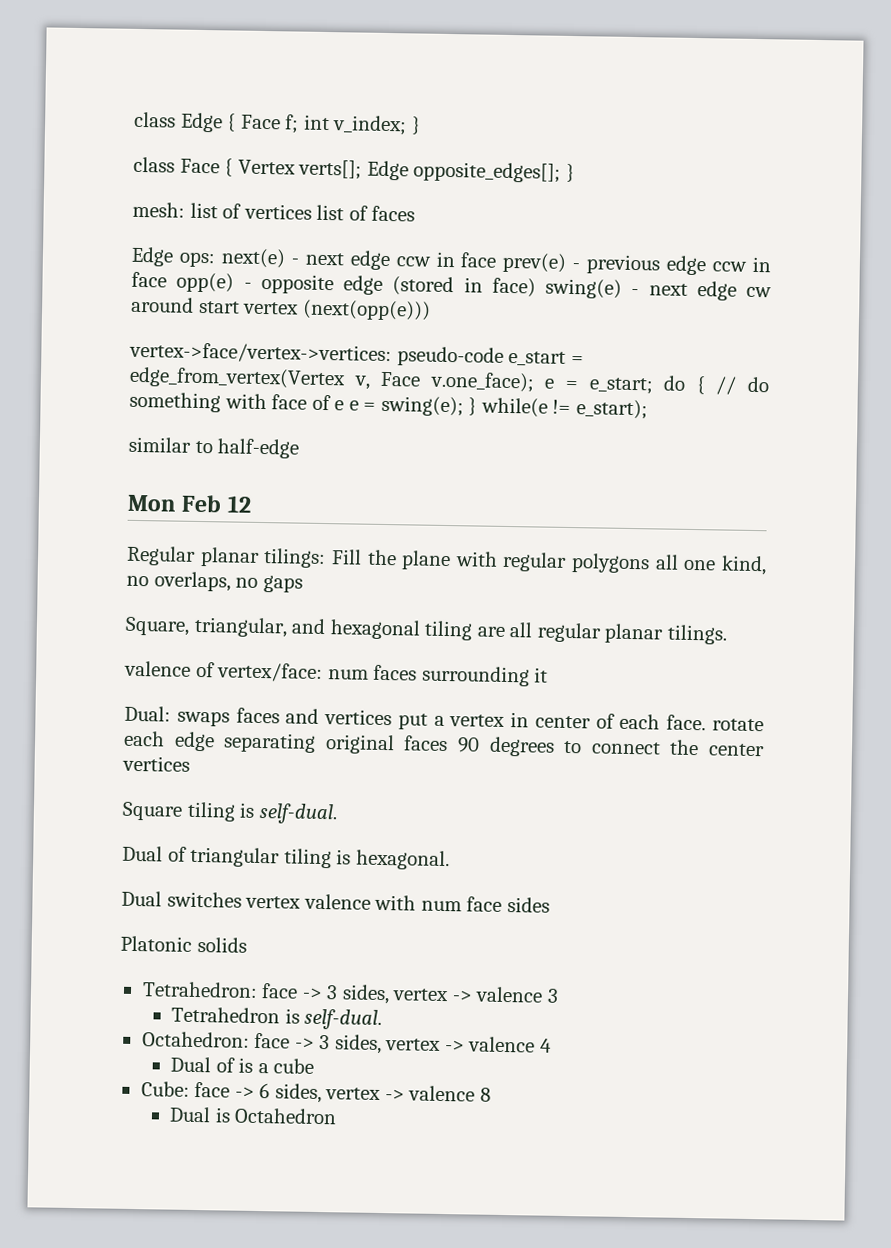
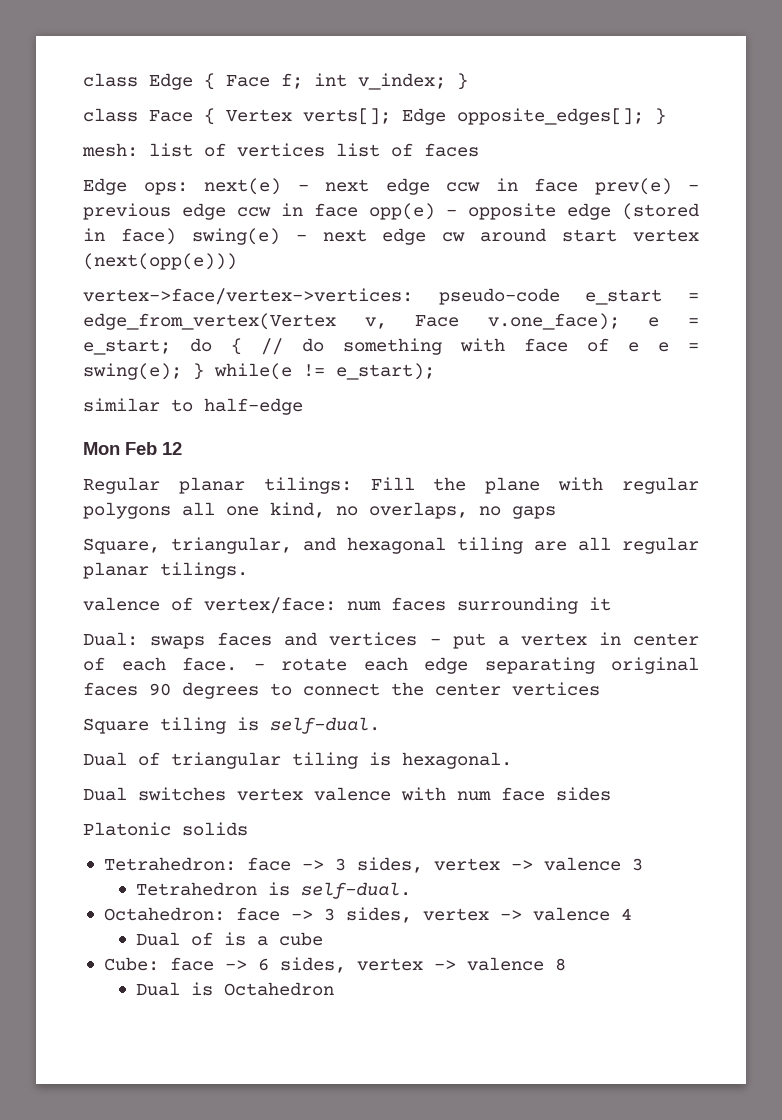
(393, 717) none -> [429,638,441,645] -
(707, 722) none -> [253,663,265,670] -

